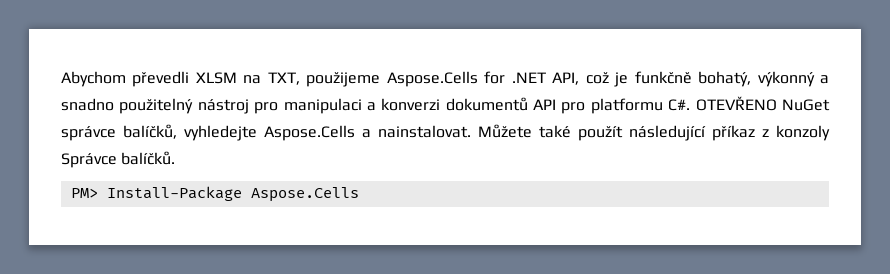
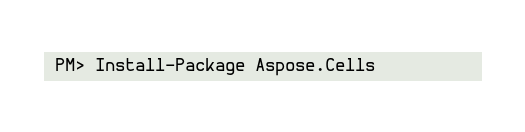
[61,71,830,87] [61,96,830,114] [61,124,830,141] [61,151,176,168] Abychom převedli XLSM na TXT, použijeme Aspose.Cells for .NET API, což je funkčně bohatý, výkonný a snadno použitelný nástroj pro manipulaci a konverzi dokumentů API pro platformu C#. OTEVŘENO NuGet správce balíčků, vyhledejte Aspose.Cells a nainstalovat. Můžete také použít následující příkaz z konzoly Správce balíčků. // -> (54, 64) none

